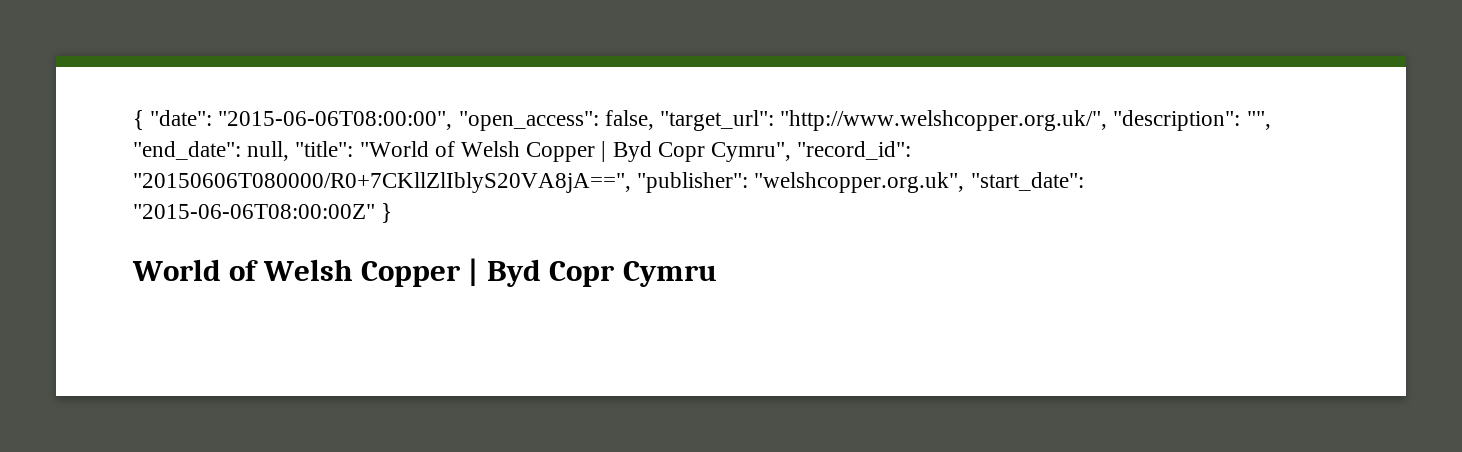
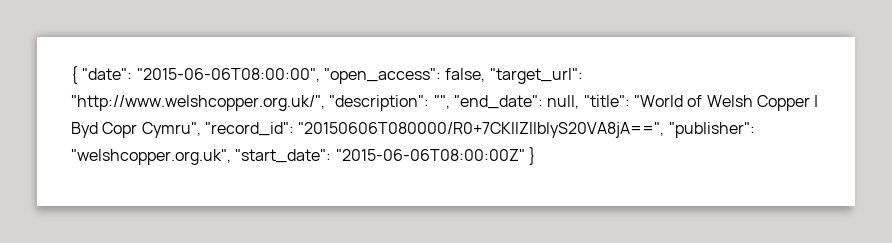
[132,258,717,287] // World of Welsh Copper | Byd Copr Cymru -> (536, 156) none

